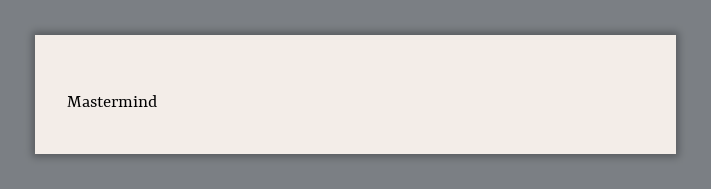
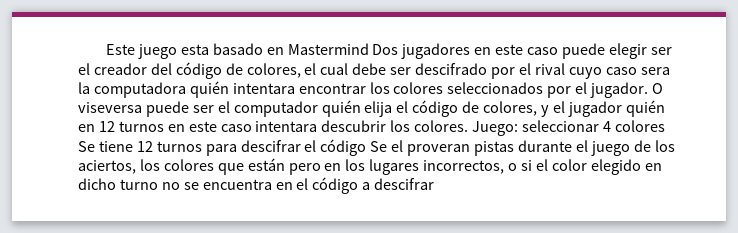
[67,95,157,107] Mastermind -> [105,43,672,59] [78,62,670,79] [78,81,664,98] [78,100,665,117] [78,120,665,136] [78,139,675,156] [78,158,662,175] [78,177,435,194] Este juego esta basado en Mastermind Dos jugadores en este caso puede elegir ser el creador del código de colores, el cual debe ser descifrado por el rival cuyo caso sera la computadora quién intentara encontrar los colores seleccionados por el jugador. O viseversa puede ser el computador quién elija el código de colores, y el jugador quién en 12 turnos en este caso intentara descubrir los colores. Juego: seleccionar 4 colores Se tiene 12 turnos para descifrar el código Se el proveran pistas durante el juego de los aciertos, los colores que están pero en los lugares incorrectos, o si el color elegido en dicho turno no se encuentra en el código a descifrar

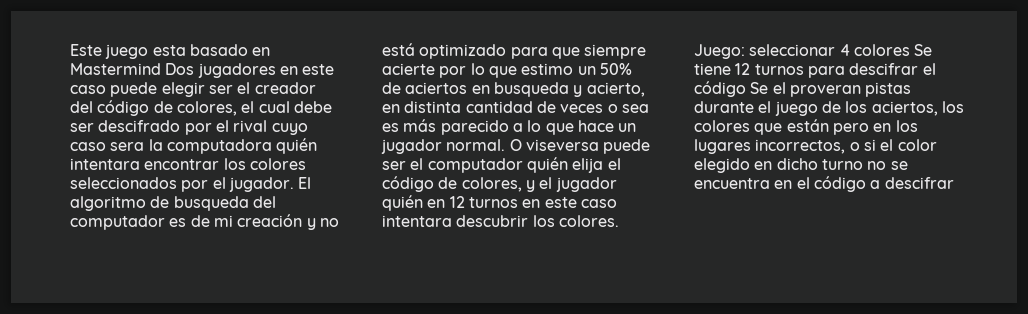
(649, 90) none -> [298,177,312,189] [70,196,276,211] [70,214,339,230] [382,43,647,59] [382,63,632,78] [382,82,645,97] [382,101,649,113] [382,119,637,135] [381,139,506,154] El algoritmo de busqueda del computador es de mi creación y no está optimizado para que siempre acierte por lo que estimo un 50% de aciertos en busqueda y acierto, en distinta cantidad de veces o sea es más parecido a lo que hace un jugador normal.

